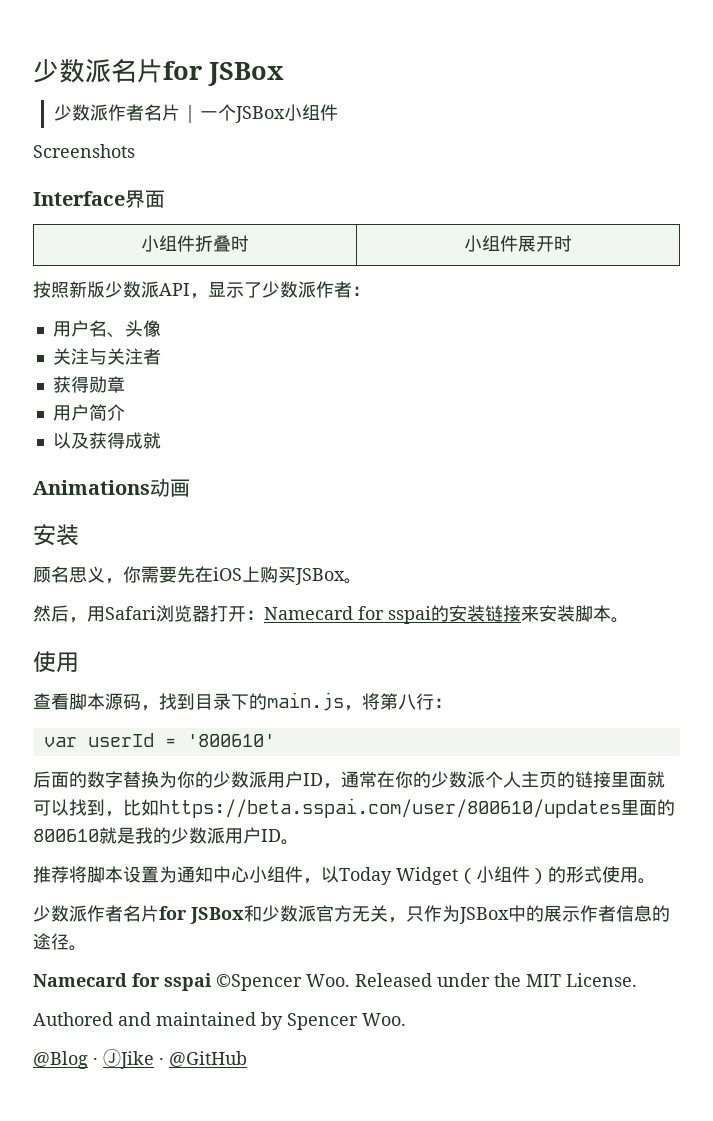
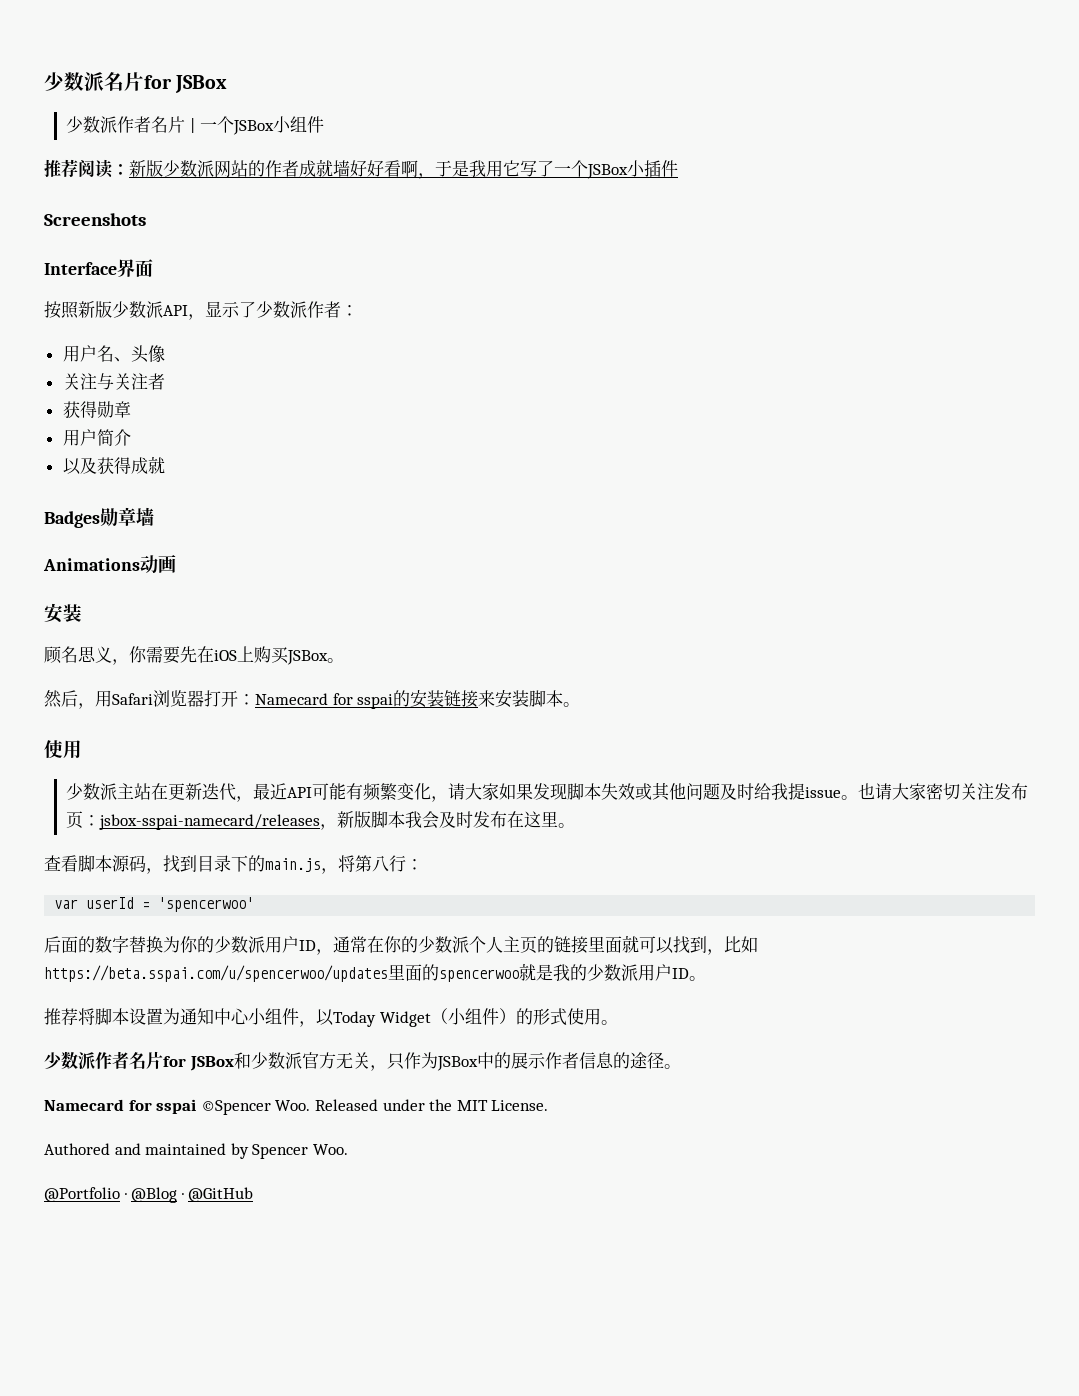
[33,144,135,158] [33,190,165,208] [141,235,249,252] [464,235,572,252] Screenshots // Interface界面 // 小组件折叠时 | 小组件展开时 -> [44,159,678,179] [44,213,146,226] [44,259,153,277] 推荐阅读：新版少数派网站的作者成就墙好好看啊，于是我用它写了一个JSBox小插件 // Screenshots // Interface界面
(161, 440) none -> [44,507,154,528] // Badges勋章墙
(79, 662) none -> [66,782,1029,802] [66,811,576,830] // 少数派主站在更新迭代，最近API可能有频繁变化，请大家如果发现脚本失效或其他问题及时给我提issue。也请大家密切关注发布页：jsbox-sspai-namecard/releases，新版脚本我会及时发布在这里。
[186,734,275,747] '800610' -> [158,897,255,912] 'spencerwoo'
[159,798,675,818] [33,829,99,842] https://beta.sspai.com/user/800610/updates里面的800610 -> [44,964,519,982] https://beta.sspai.com/u/spencerwoo/updates里面的spencerwoo
[33,1049,154,1069] @Blog · ⒿJike -> [44,1187,178,1203] @Portfolio · @Blog

